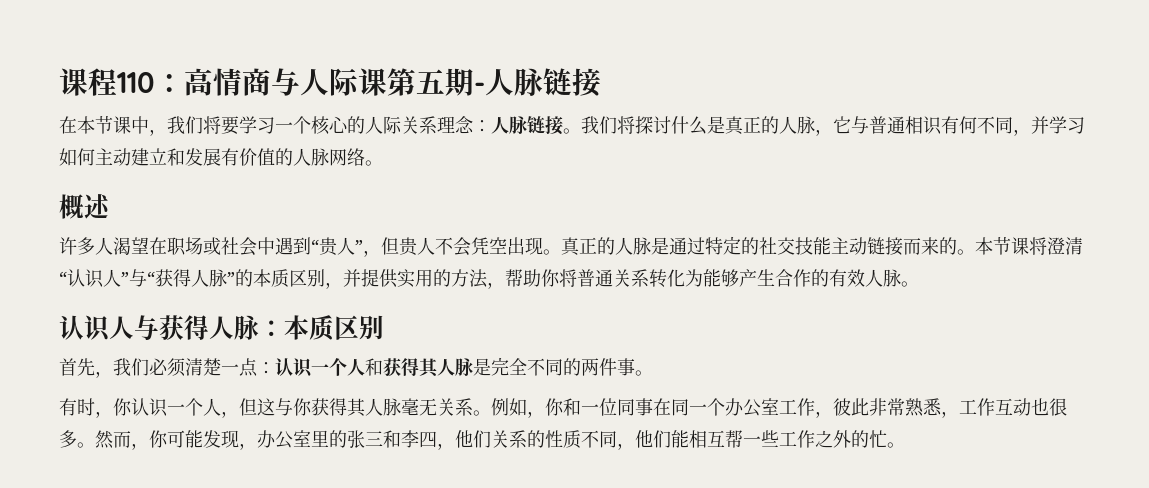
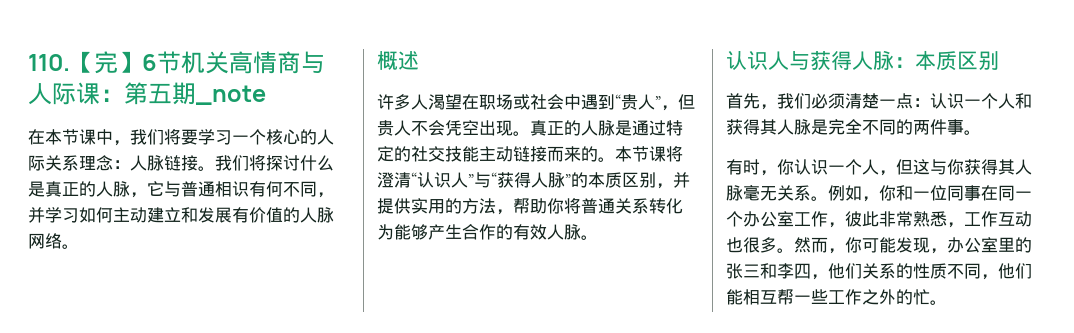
[59,68,601,97] 课程110：高情商与人际课第五期-人脉链接 -> [28,51,325,74] [28,82,266,105] 110.【完】6节机关高情商与人际课：第五期_note

